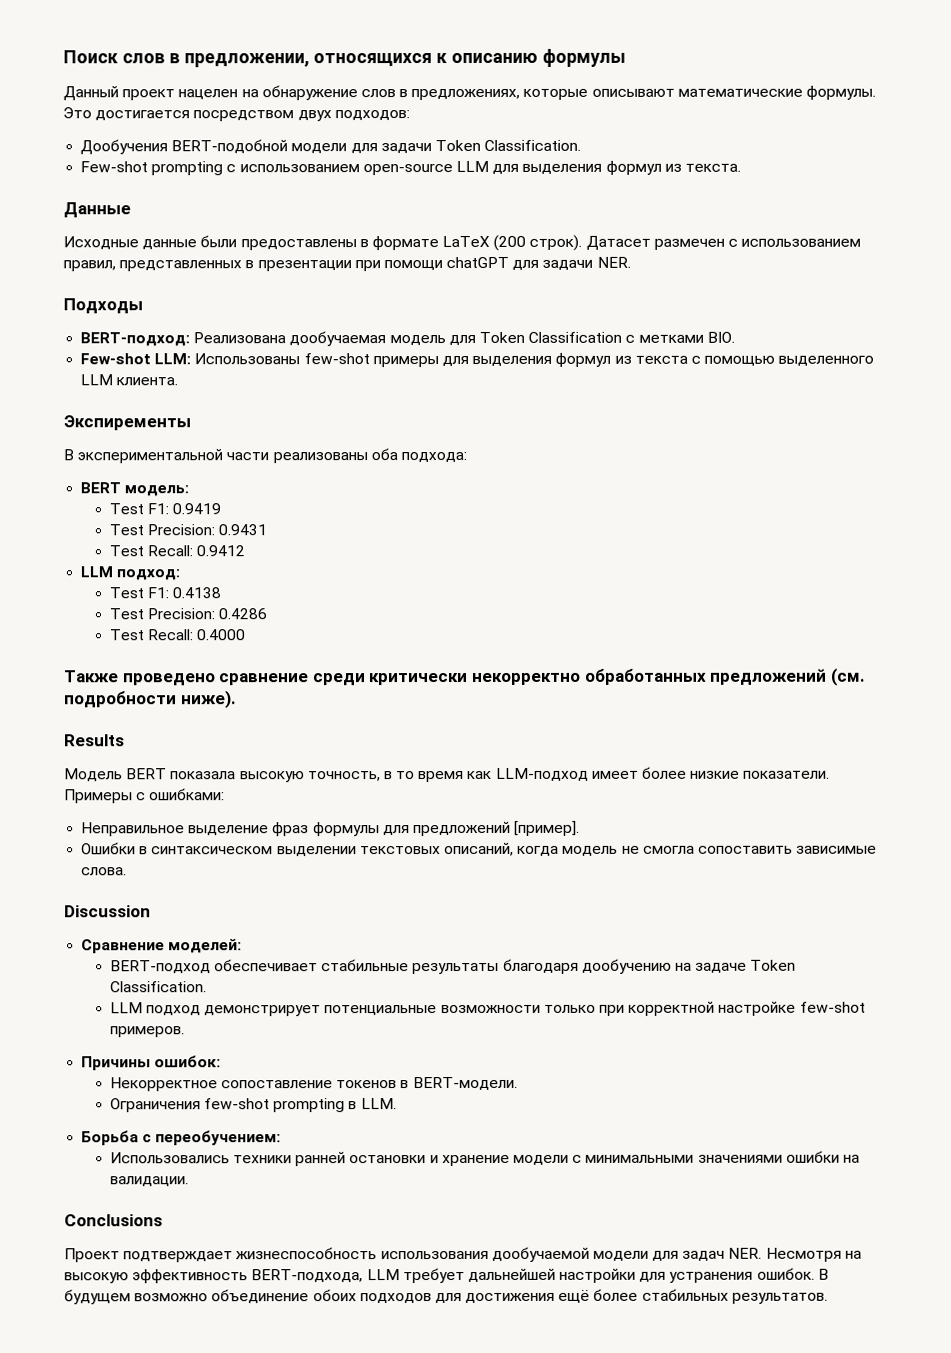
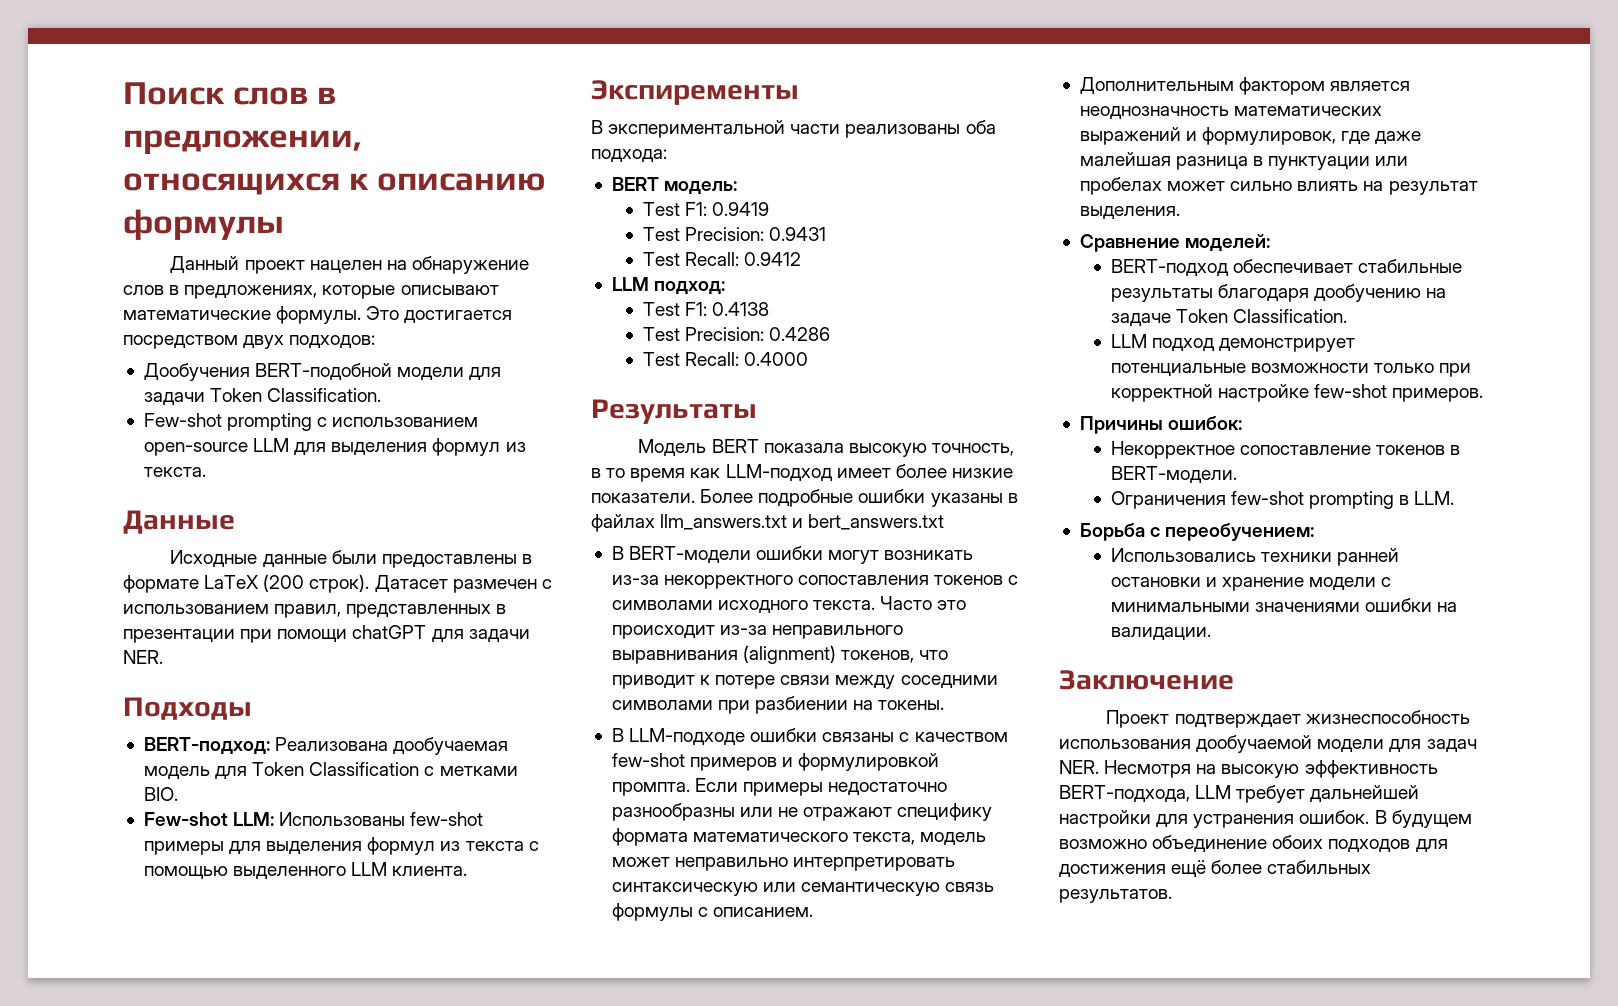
[63,667,866,687] [64,690,237,709] [64,734,125,747] Также проведено сравнение среди критически некорректно обработанных предложений (см. подробности ниже). // Results -> [591,399,757,424] Результаты
[64,788,226,804] [81,820,581,837] [81,841,878,857] [81,867,128,876] [64,905,151,918] Примеры с ошибками: // Неправильное выделение фраз формулы для предложений [пример]. // Ошибки в синтаксическом выделении текстовых описаний, когда модель не смогла сопоставить зависимые слова. // Discussion -> [700,489,1018,507] [591,514,945,532] [611,546,974,564] [611,575,1019,589] [611,596,967,613] [611,625,904,639] [611,645,949,664] [611,675,998,689] [611,696,945,714] [611,728,1008,745] [611,753,940,771] [611,778,948,796] [611,803,993,821] [611,828,987,846] [611,857,956,871] [611,882,995,896] [611,903,814,921] [1079,77,1411,95] [1079,106,1383,119] [1079,127,1422,145] [1079,152,1409,170] [1079,177,1478,195] [1079,206,1180,219] Более подробные ошибки указаны в файлах llm_answers.txt и bert_answers.txt // В BERT-модели ошибки могут возникать из-за некорректного сопоставления токенов с символами исходного текста. Часто это происходит из-за неправильного выравнивания (alignment) токенов, что приводит к потере связи между соседними символами при разбиении на токены. // В LLM-подходе ошибки связаны с качеством few-shot примеров и формулировкой промпта. Если примеры недостаточно разнообразны или не отражают специфику формата математического текста, модель может неправильно интерпретировать синтаксическую или семантическую связь формулы с описанием. // Дополнительным фактором является неоднозначность математических выражений и формулировок, где даже малейшая разница в пунктуации или пробелах может сильно влиять на результат выделения.
[64,1214,163,1227] Conclusions -> [1059,670,1234,690] Заключение

